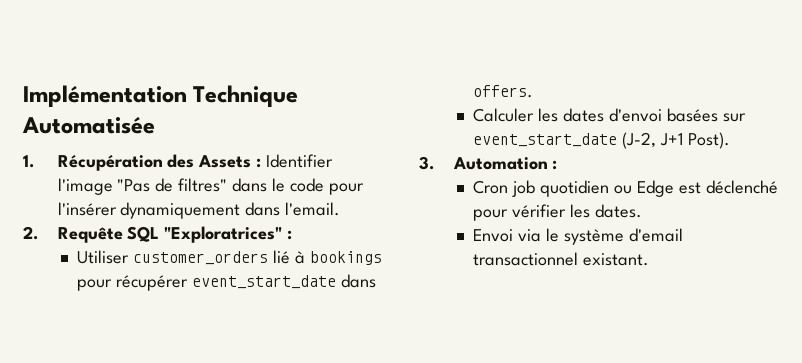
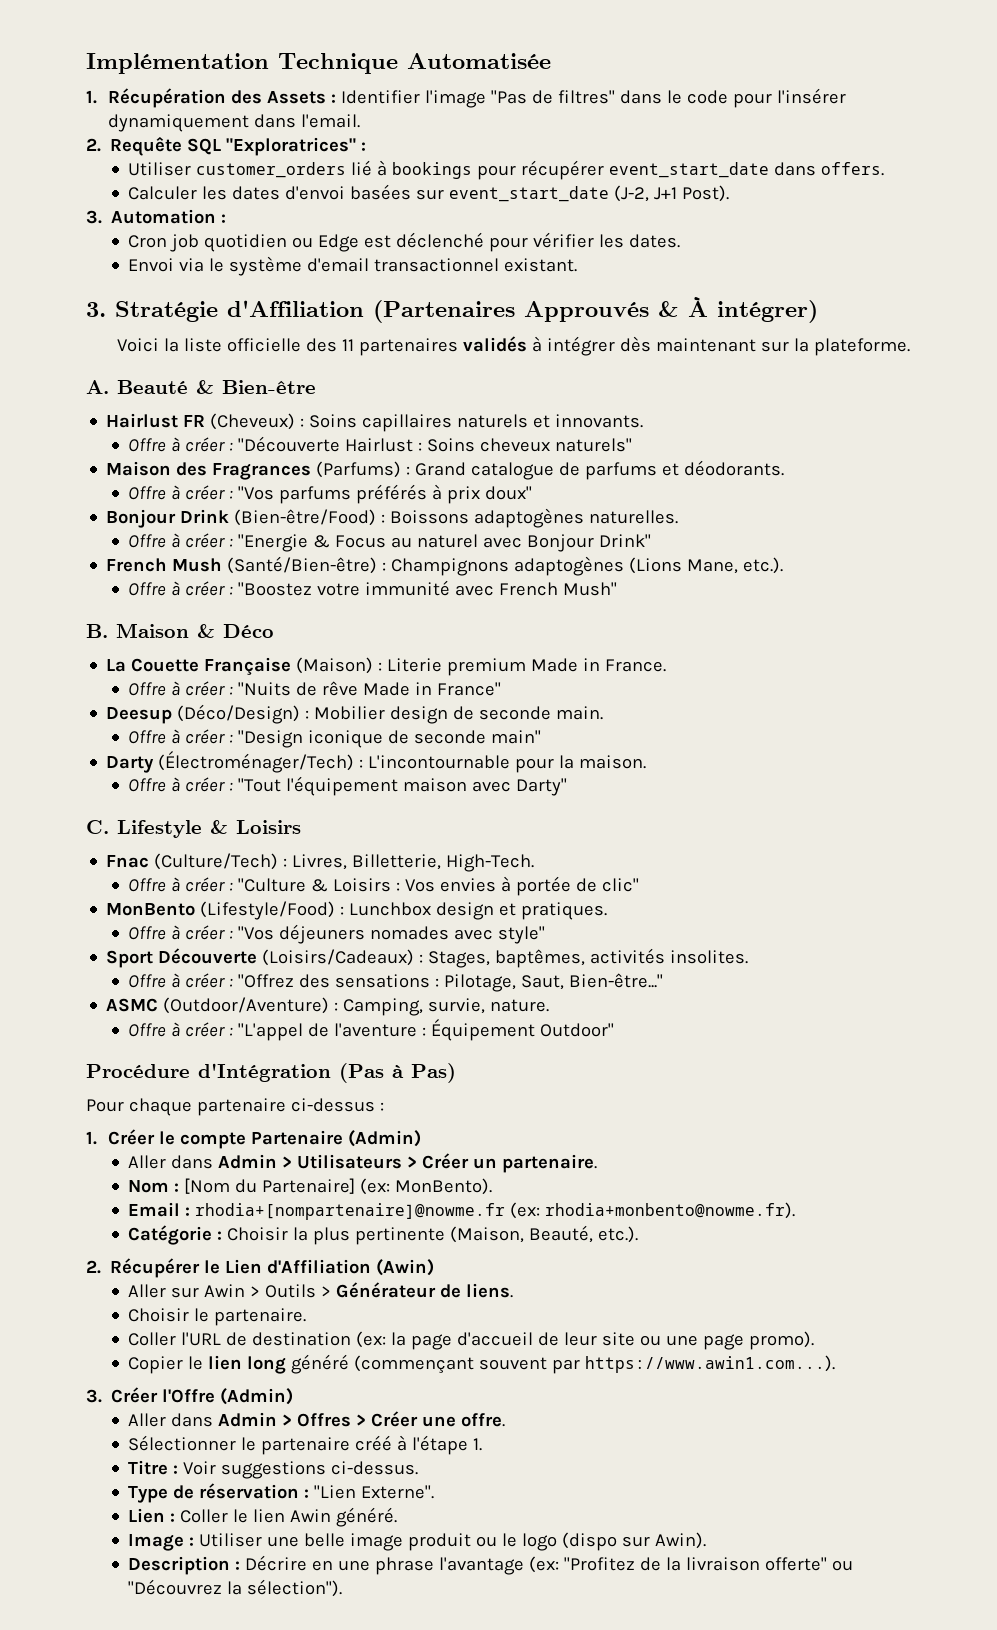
(650, 259) none -> [86,297,818,323] [117,336,910,356] [86,380,316,394] [106,413,644,432] [128,436,633,452] [106,460,785,480] [128,484,533,504] [106,508,679,528] [128,533,652,552] [106,556,784,576] [128,580,618,596] [86,623,274,638] [106,657,667,676] [128,681,502,696] [106,704,604,724] [128,729,542,748] [106,751,647,773] [128,776,568,796] [86,820,301,838] [106,853,535,872] [128,876,640,896] [106,901,608,920] [128,924,546,944] [106,948,749,968] [128,973,664,992] [106,997,550,1016] [128,1019,615,1041] [86,1063,456,1083] [86,1098,384,1116] [86,1129,421,1149] [128,1153,598,1173] [128,1178,493,1195] [128,1202,796,1220] [128,1225,639,1245] [86,1258,435,1278] [128,1282,514,1298] [128,1308,307,1326] [128,1331,815,1350] [128,1354,836,1374] [86,1387,294,1405] [128,1411,506,1427] [128,1435,483,1455] [128,1460,419,1479] [128,1483,435,1503] [128,1507,398,1527] [128,1532,707,1551] [128,1555,854,1575] [128,1579,343,1597] // 3. Stratégie d'Affiliation (Partenaires Approuvés & À intégrer) // Voici la liste officielle des 11 partenaires validés à intégrer dès maintenant sur la plateforme. // A. Beauté & Bien-être // Hairlust FR (Cheveux) : Soins capillaires naturels et innovants. // Offre à créer : "Découverte Hairlust : Soins cheveux naturels" // Maison des Fragrances (Parfums) : Grand catalogue de parfums et déodorants. // Offre à créer : "Vos parfums préférés à prix doux" // Bonjour Drink (Bien-être/Food) : Boissons adaptogènes naturelles. // Offre à créer : "Energie & Focus au naturel avec Bonjour Drink" // French Mush (Santé/Bien-être) : Champignons adaptogènes (Lions Mane, etc.). // Offre à créer : "Boostez votre immunité avec French Mush" // B. Maison & Déco // La Couette Française (Maison) : Literie premium Made in France. // Offre à créer : "Nuits de rêve Made in France" // Deesup (Déco/Design) : Mobilier design de seconde main. // Offre à créer : "Design iconique de seconde main" // Darty (Électroménager/Tech) : L'incontournable pour la maison. // Offre à créer : "Tout l'équipement maison avec Darty" // C. Lifestyle & Loisirs // Fnac (Culture/Tech) : Livres, Billetterie, High-Tech. // Offre à créer : "Culture & Loisirs : Vos envies à portée de clic" // MonBento (Lifestyle/Food) : Lunchbox design et pratiques. // Offre à créer : "Vos déjeuners nomades avec style" // Sport Découverte (Loisirs/Cadeaux) : Stages, baptêmes, activités insolites. // Offre à créer : "Offrez des sensations : Pilotage, Saut, Bien-être..." // ASMC (Outdoor/Aventure) : Camping, survie, nature. // Offre à créer : "L'appel de l'aventure : Équipement Outdoor" // Procédure d'Intégration (Pas à Pas) // Pour chaque partenaire ci-dessus : // 1. Créer le compte Partenaire (Admin) // Aller dans Admin > Utilisateurs > Créer un partenaire. // Nom : [Nom du Partenaire] (ex: MonBento). // Email : rhodia+[nompartenaire]@nowme.fr (ex: rhodia+monbento@nowme.fr). // Catégorie : Choisir la plus pertinente (Maison, Beauté, etc.). // 2. Récupérer le Lien d'Affiliation (Awin) // Aller sur Awin > Outils > Générateur de liens. // Choisir le partenaire. // Coller l'URL de destination (ex: la page d'accueil de leur site ou une page promo). // Copier le lien long généré (commençant souvent par https://www.awin1.com...). // 3. Créer l'Offre (Admin) // Aller dans Admin > Offres > Créer une offre. // Sélectionner le partenaire créé à l'étape 1. // Titre : Voir suggestions ci-dessus. // Type de réservation : "Lien Externe". // Lien : Coller le lien Awin généré. // Image : Utiliser une belle image produit ou le logo (dispo sur Awin). // Description : Décrire en une phrase l'avantage (ex: "Profitez de la livraison offerte" ou "Découvrez la sélection").

